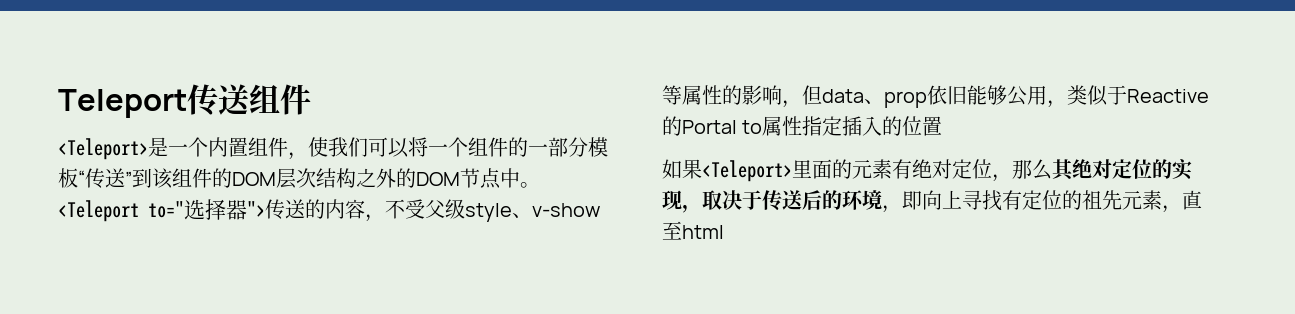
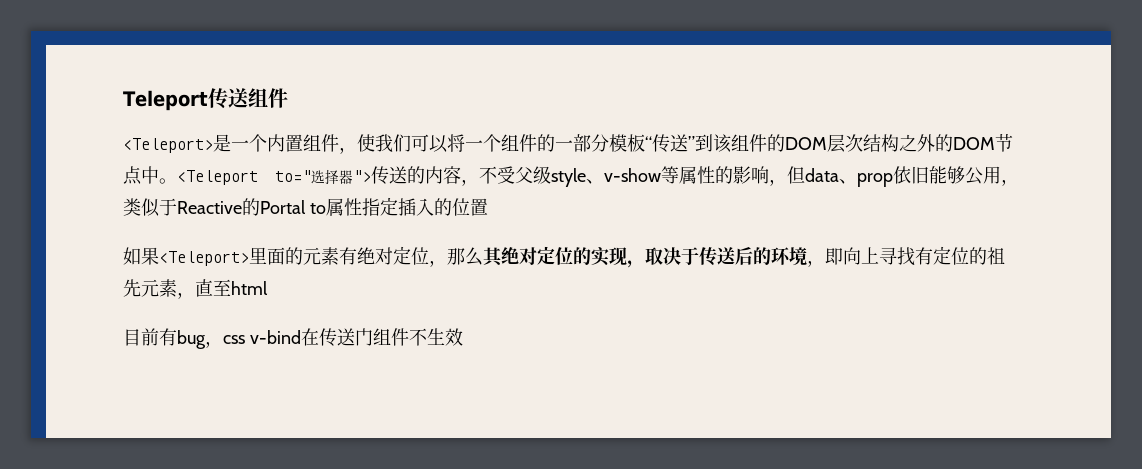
(724, 232) none -> [123,328,463,349] // 目前有bug，css v-bind在传送门组件不生效

